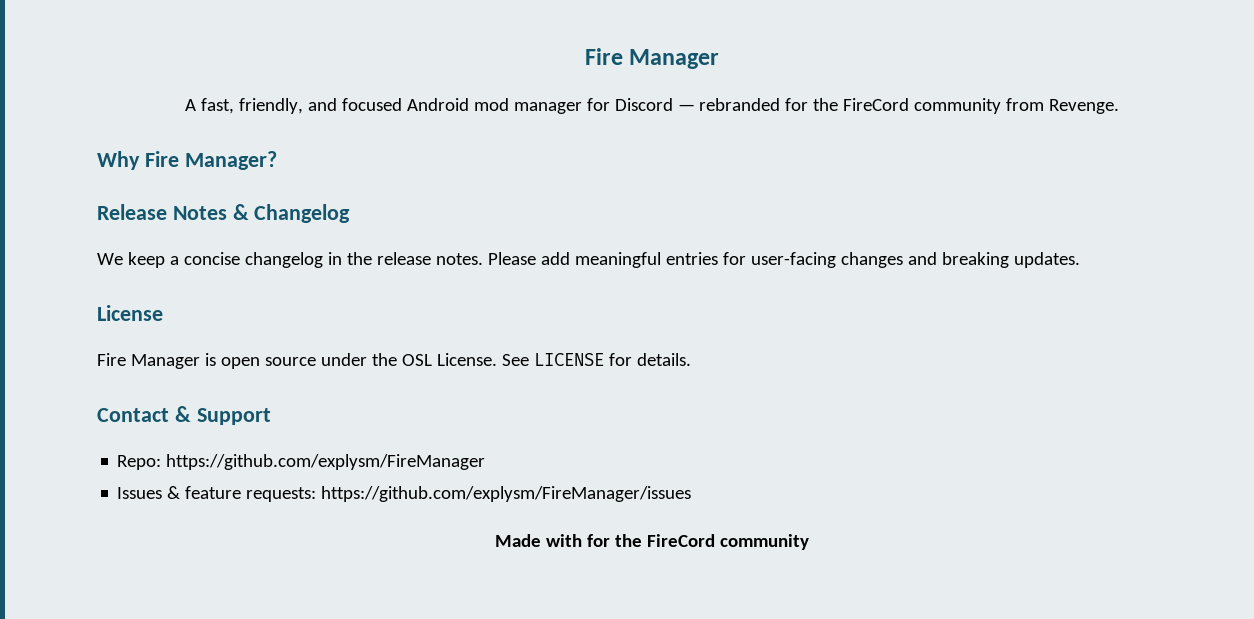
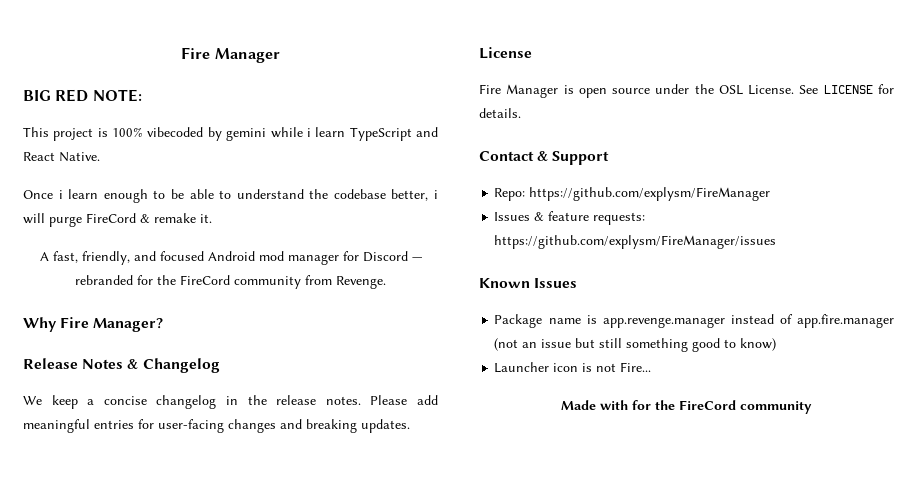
[584,48,720,69] Fire Manager -> [181,47,280,63] [23,89,142,102] [23,127,439,141] [23,152,100,162] [23,189,438,203] [23,213,212,227] Fire Manager // BIG RED NOTE: // This project is 100% vibecoded by gemini while i learn TypeScript and React Native. // Once i learn enough to be able to understand the codebase better, i will purge FireCord & remake it.
(692, 494) none -> [479,278,578,288] [494,314,895,328] [494,338,777,352] [494,362,652,373] // Known Issues // Package name is app.revenge.manager instead of app.fire.manager (not an issue but still something good to know) // Launcher icon is not Fire...

